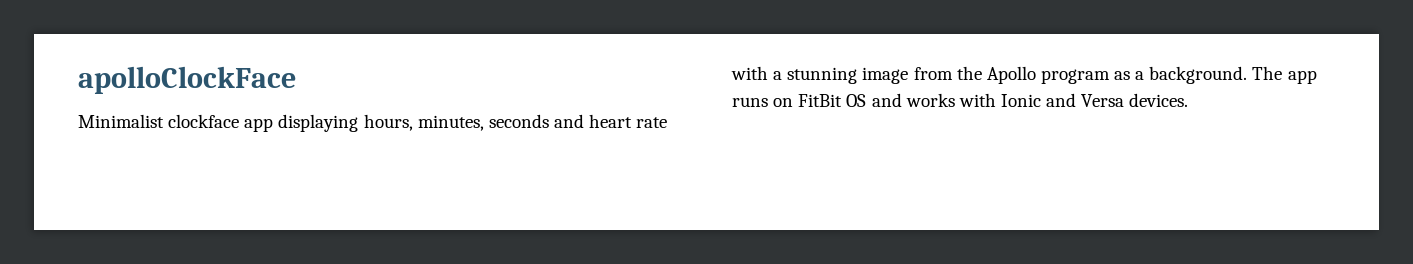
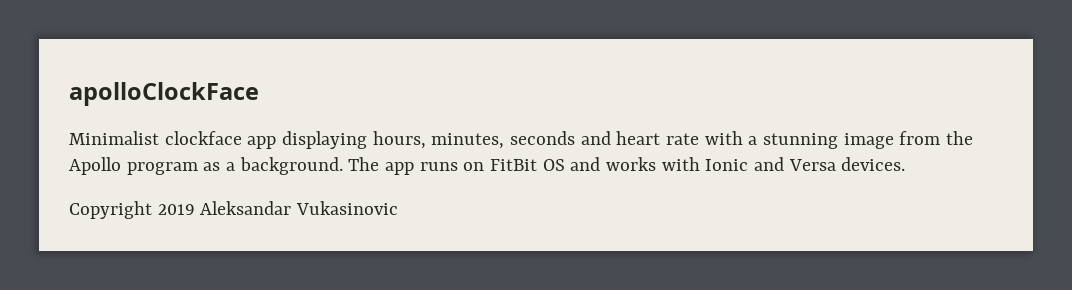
(1189, 100) none -> [69,201,399,219] // Copyright 2019 Aleksandar Vukasinovic

